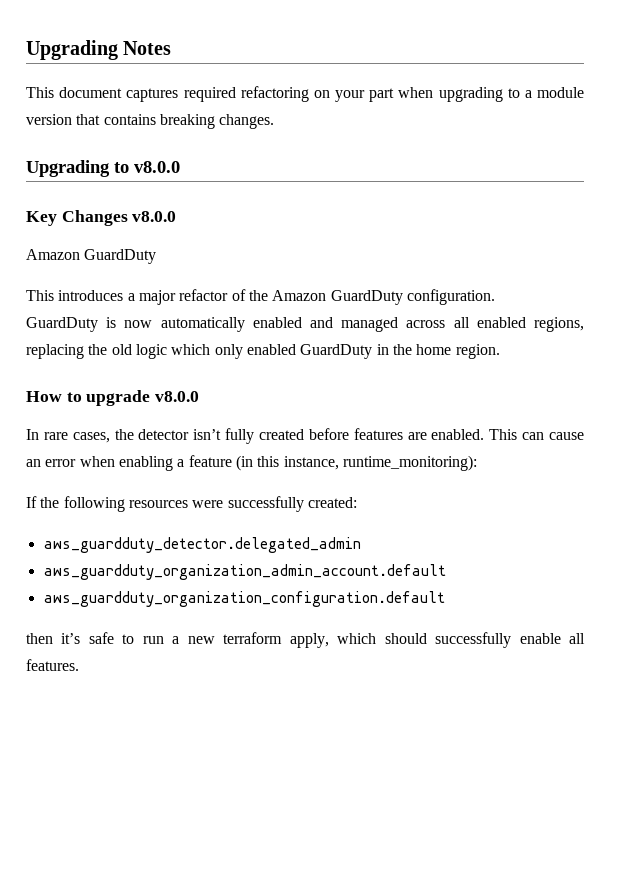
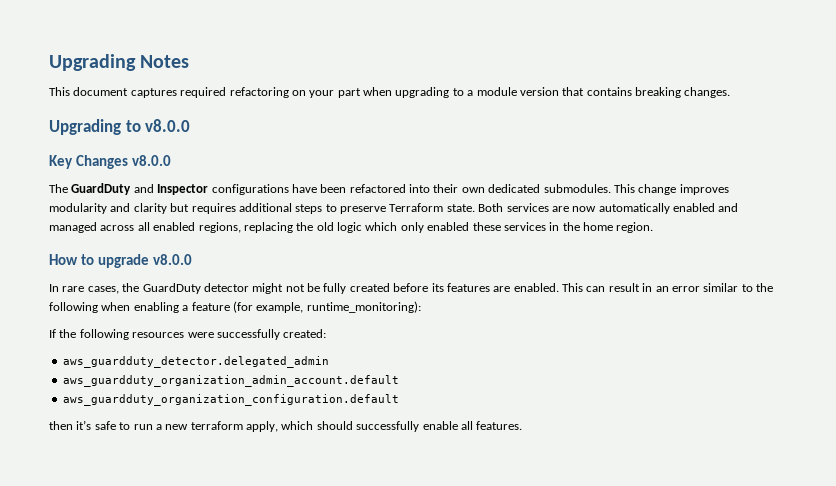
[26,249,157,264] [26,289,495,305] [26,317,117,332] Amazon GuardDuty // This introduces a major refactor of the Amazon GuardDuty configuration. // GuardDuty is -> [49,183,729,195] [49,203,569,214] The GuardDuty and Inspector configurations have been refactored into their own dedicated submodules. This change improves modularity and clarity but requires additional steps to preserve Terraform state. Both services are
[300,344,373,359] GuardDuty -> [472,222,546,231] these services
[138,429,222,440] detector isn’t -> [142,283,320,294] GuardDuty detector might not be
(349, 434) none -> [431,283,444,292] its
[548,432,584,440] [26,459,77,467] cause an error -> [608,283,773,292] [49,302,98,313] result in an error similar to the following
[235,455,339,471] (in this instance, -> [232,301,304,313] (for example,

